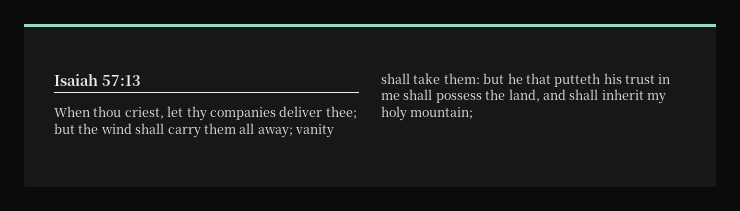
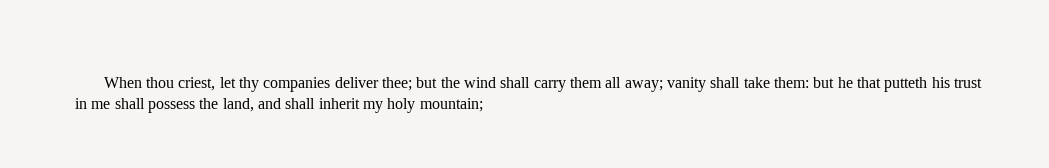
[54,74,141,86] Isaiah 57:13 // -> (103, 82) none

